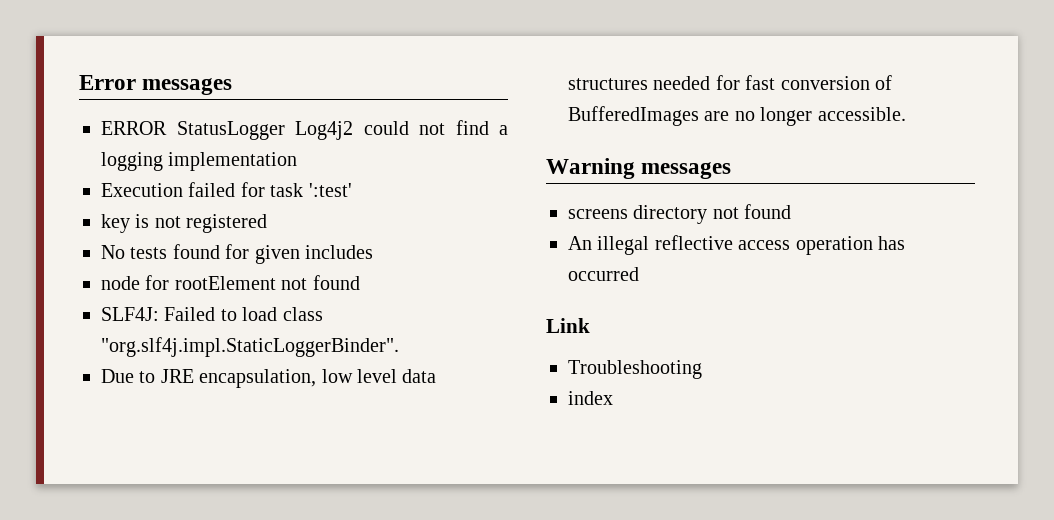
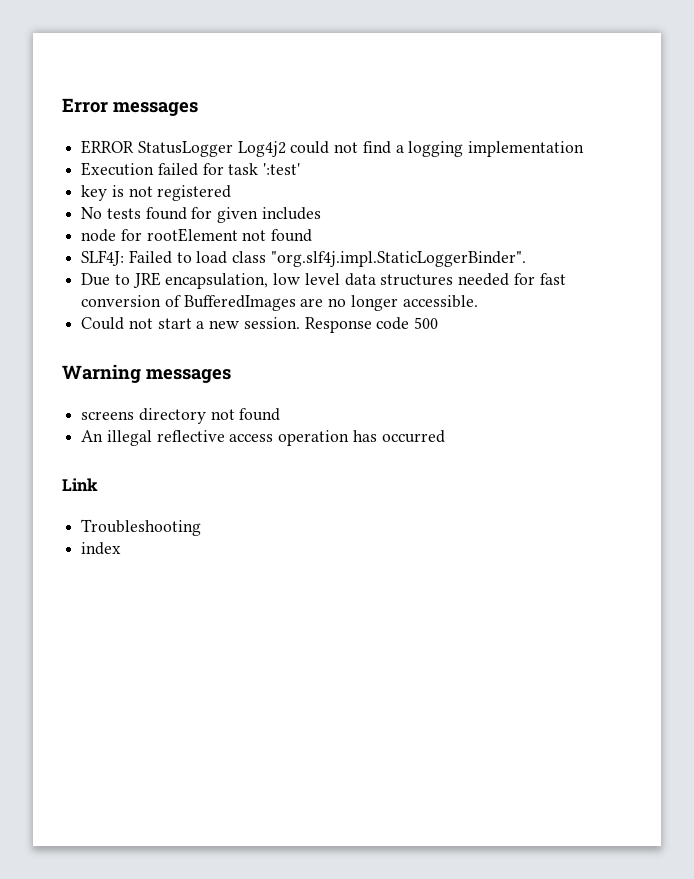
(906, 114) none -> [81,317,439,333] // Could not start a new session. Response code 500

